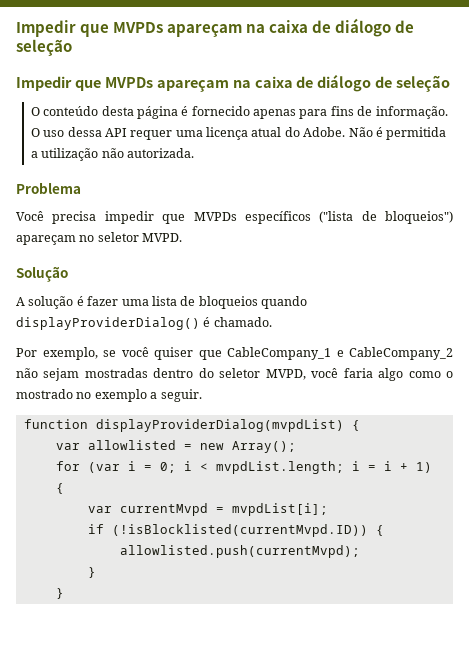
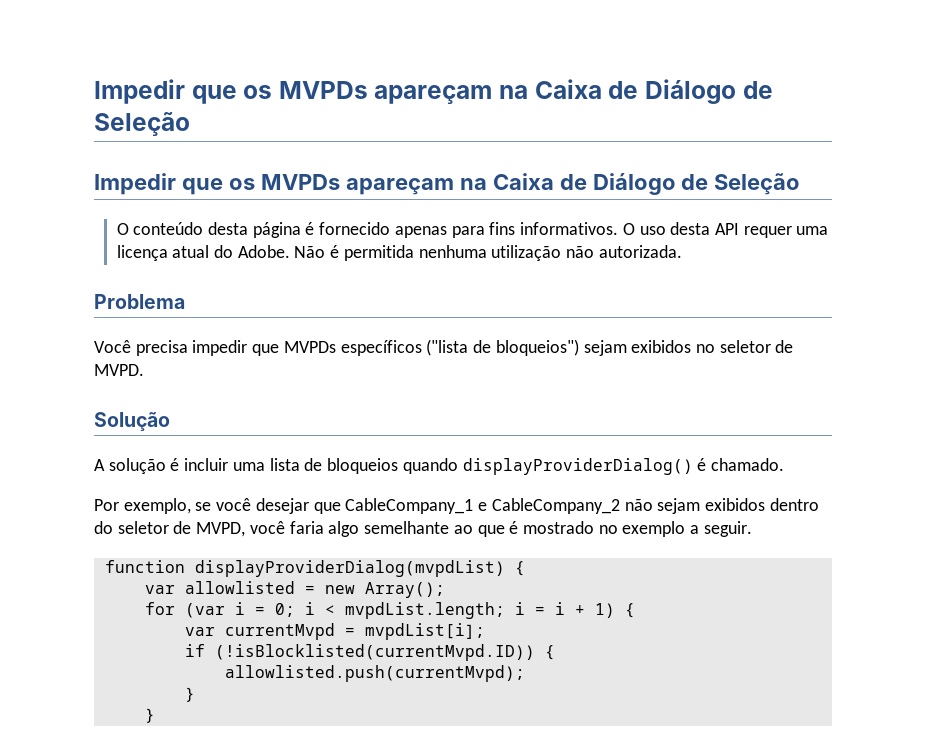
[16,18,415,37] [16,39,72,56] [16,74,451,92] Impedir que MVPDs apareçam na caixa de diálogo de seleção // Impedir que MVPDs apareçam na caixa de diálogo de seleção -> [94,79,773,104] [94,112,190,136] [94,173,801,195] Impedir que os MVPDs apareçam na Caixa de Diálogo de Seleção // Impedir que os MVPDs apareçam na Caixa de Diálogo de Seleção
[357,106,448,119] de informação. -> [520,222,619,235] informativos.
[67,127,102,137] dessa -> [670,222,711,235] desta
[30,151,38,158] a -> [418,245,487,258] nenhuma
[16,235,76,245] apareçam -> [583,340,692,356] sejam exibidos
(139, 237) none -> [775,340,794,353] de
[87,296,119,306] fazer -> [184,458,229,471] incluir
[154,347,193,360] quiser -> [255,498,309,514] desejar
[84,368,148,378] mostradas -> [704,498,765,511] exibidos
(261, 373) none -> [173,521,192,534] de
[408,371,453,378] como o -> [364,521,519,537] semelhante ao que é

